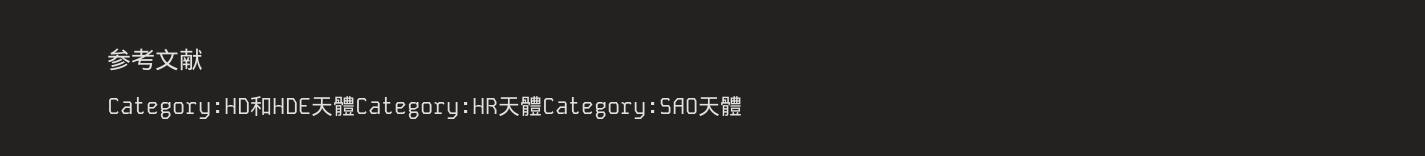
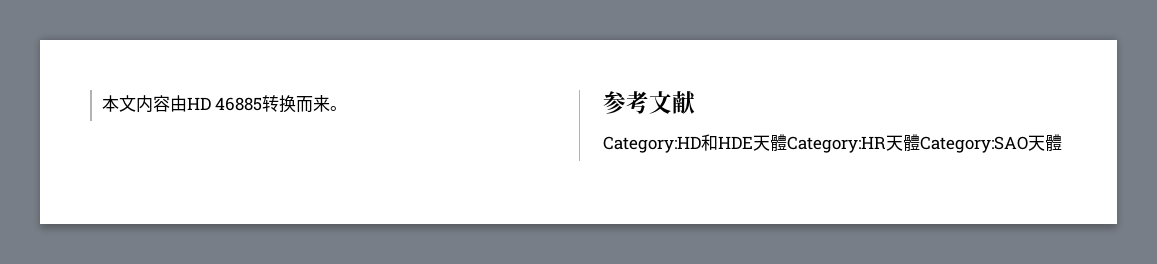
(107, 59) none -> [101,95,348,113] 本文内容由HD 46885转换而来。 //

